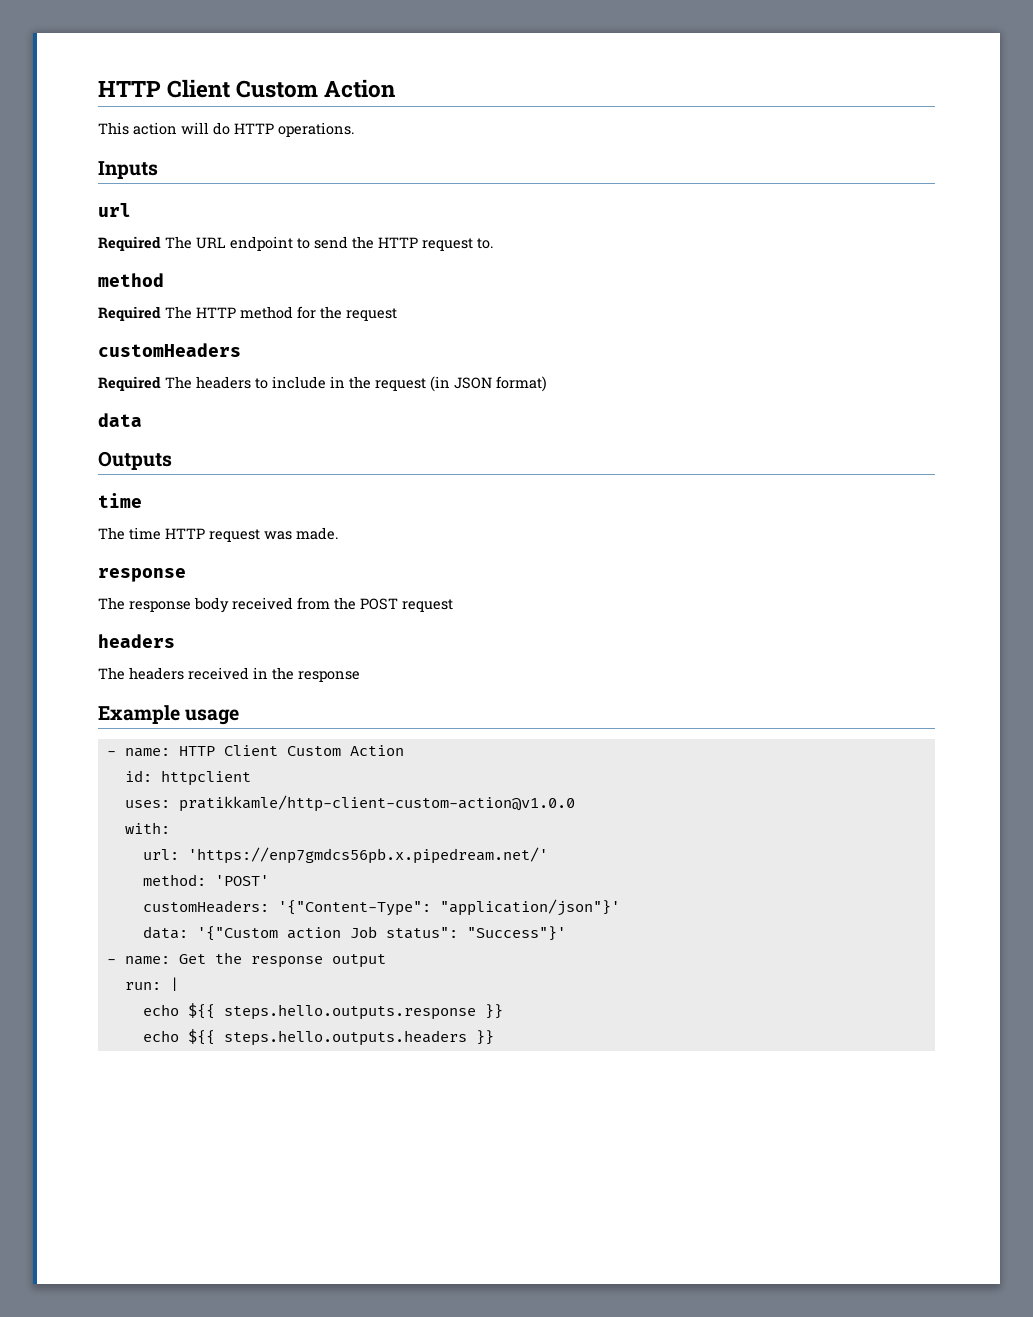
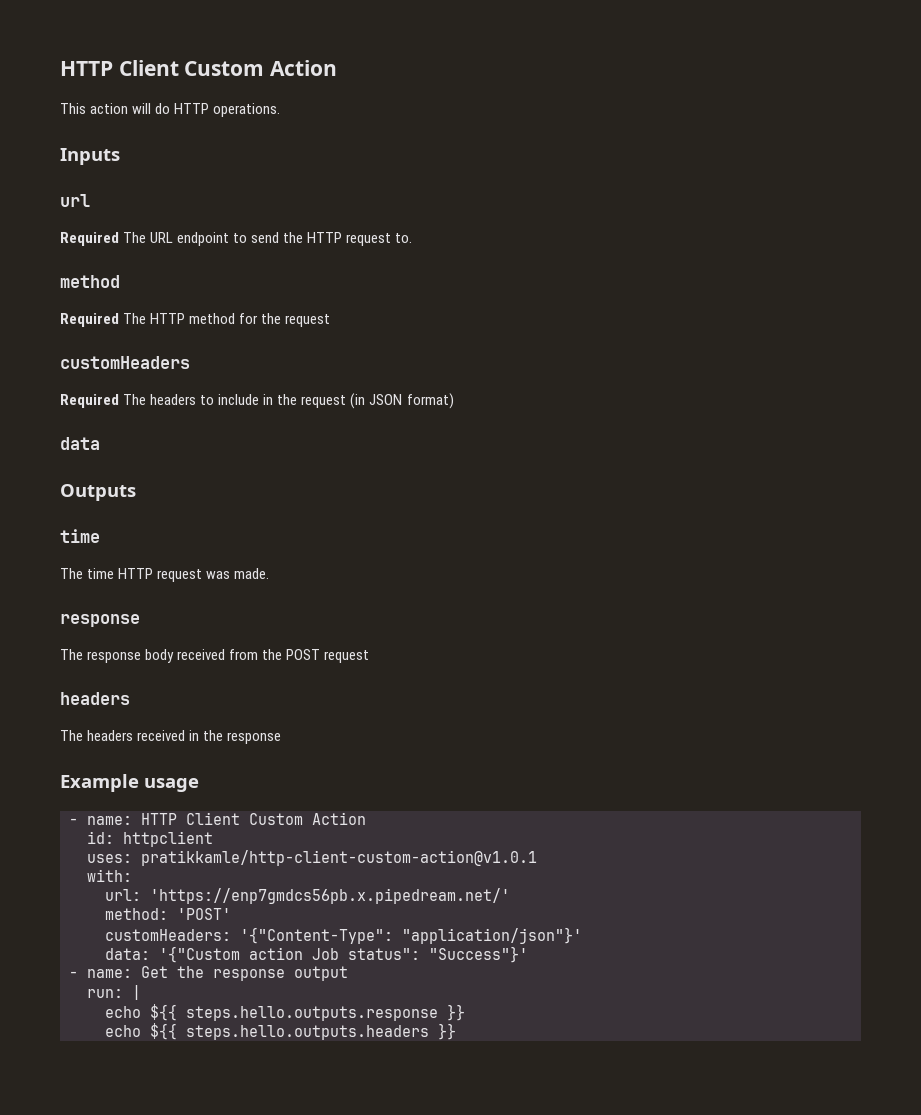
[178,795,575,812] pratikkamle/http-client-custom-action@v1.0.0 -> [141,850,537,866] pratikkamle/http-client-custom-action@v1.0.1

